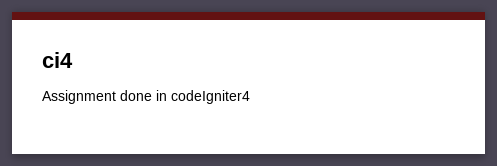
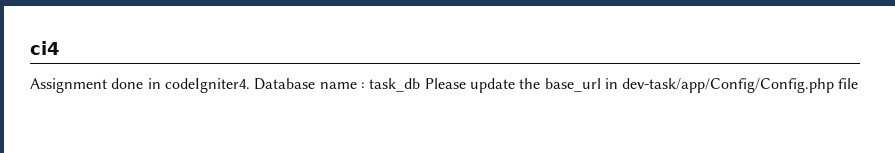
[171,90,250,104] codeIgniter4 -> [164,78,859,93] codeIgniter4. Database name : task_db Please update the base_url in dev-task/app/Config/Config.php file

